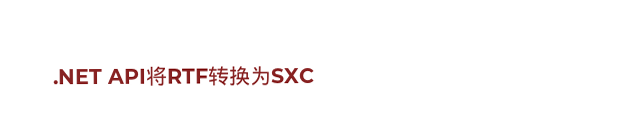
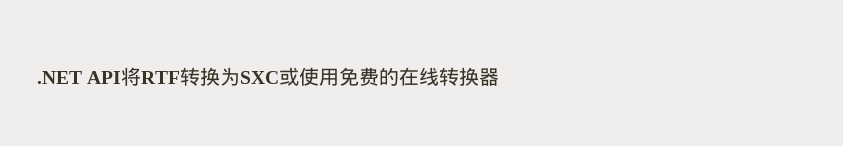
(315, 76) none -> [279,67,500,86] 或使用免费的在线转换器

